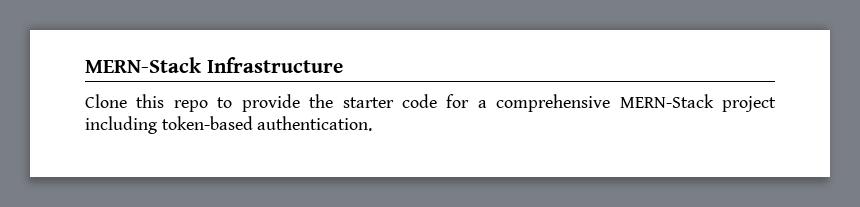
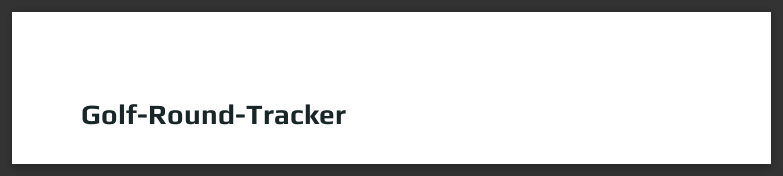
[85,57,343,73] [85,94,776,112] [85,116,373,134] MERN-Stack Infrastructure // Clone this repo to provide the starter code for a comprehensive MERN-Stack project including token-based authentication. -> [81,104,346,125] Golf-Round-Tracker

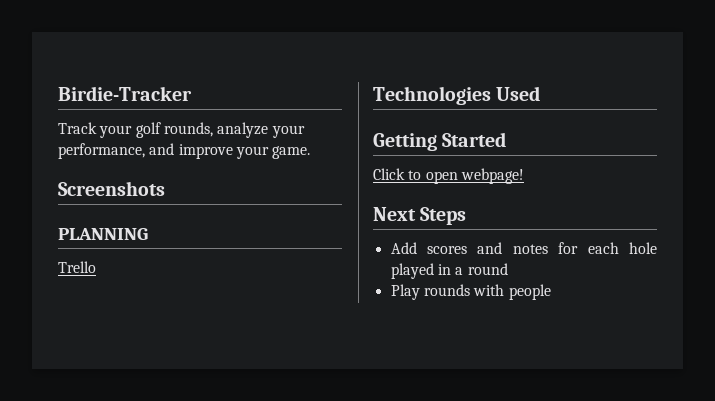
[81,104,346,125] Golf-Round-Tracker -> [58,86,192,101] [58,122,305,138] [58,143,311,159] [58,181,165,196] [58,228,148,240] [58,261,96,273] [373,86,541,105] [373,132,507,151] [373,168,524,184] [373,207,467,225] [390,242,657,254] [390,263,508,279] [390,284,551,300] Birdie-Tracker // Track your golf rounds, analyze your performance, and improve your game. // Screenshots // PLANNING // Trello // Technologies Used // Getting Started // Click to open webpage! // Next Steps // Add scores and notes for each hole played in a round // Play rounds with people

